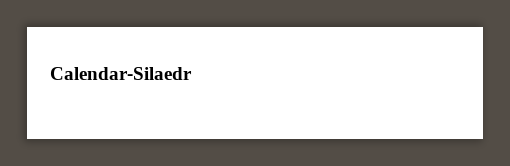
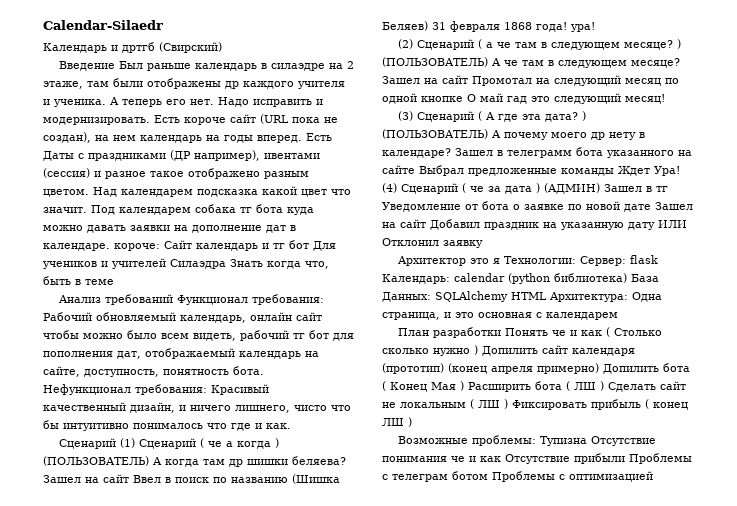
(192, 73) none -> [43,42,222,53] [58,61,354,71] [43,78,345,89] [43,97,323,107] [43,114,338,125] [43,132,332,143] [43,150,320,161] [43,168,309,179] [43,186,351,197] [43,204,314,215] [43,225,296,233] [43,240,336,251] [43,258,329,269] [43,276,114,285] [58,294,324,305] [43,312,322,323] [43,330,354,341] [43,348,319,359] [43,366,264,377] [43,384,269,395] [43,402,351,413] [43,420,291,431] [58,438,279,449] [43,456,346,467] [43,474,340,484] [382,21,595,32] [397,39,681,50] [382,57,680,68] [382,75,679,86] [382,93,665,104] [397,111,586,122] [382,129,645,140] [382,147,692,158] [382,165,680,176] [382,183,668,194] [382,201,693,212] [382,219,687,230] [382,238,483,248] [397,255,658,266] [382,273,659,284] [382,291,662,302] [382,312,618,320] [397,327,662,338] [382,345,635,356] [382,363,690,374] [382,381,686,392] [382,399,688,410] [382,417,412,427] [397,435,656,446] [382,453,692,464] [382,471,653,482] // Календарь и дртгб (Свирский) // Введение Был раньше календарь в силаэдре на 2 этаже, там были отображены др каждого учителя и ученика. А теперь его нет. Надо исправить и модернизировать. Есть короче сайт (URL пока не создан), на нем календарь на годы вперед. Есть Даты с праздниками (ДР например), ивентами (сессия) и разное такое отображено разным цветом. Над календарем подсказка какой цвет что значит. Под календарем собака тг бота куда можно давать заявки на дополнение дат в календаре. короче: Сайт календарь и тг бот Для учеников и учителей Силаэдра Знать когда что, быть в теме // Анализ требований Функционал требования: Рабочий обновляемый календарь, онлайн сайт чтобы можно было всем видеть, рабочий тг бот для пополнения дат, отображаемый календарь на сайте, доступность, понятность бота. Нефункционал требования: Красивый качественный дизайн, и ничего лишнего, чисто что бы интуитивно понималось что где и как. // Сценарий (1) Сценарий ( че а когда ) (ПОЛЬЗОВАТЕЛЬ) А когда там др шишки беляева? Зашел на сайт Ввел в поиск по названию (Шишка Беляев) 31 февраля 1868 года! ура! // (2) Сценарий ( а че там в следующем месяце? ) (ПОЛЬЗОВАТЕЛЬ) А че там в следующем месяце? Зашел на сайт Промотал на следующий месяц по одной кнопке О май гад это следующий месяц! // (3) Сценарий ( А где эта дата? ) (ПОЛЬЗОВАТЕЛЬ) А почему моего др нету в календаре? Зашел в телеграмм бота указанного на сайте Выбрал предложенные команды Ждет Ура! (4) Сценарий ( че за дата ) (АДМИН) Зашел в тг Уведомление от бота о заявке по новой дате Зашел на сайт Добавил праздник на указанную дату ИЛИ Отклонил заявку // Архитектор это я Технологии: Сервер: flask Календарь: calendar (python библиотека) База Данных: SQLAlchemy HTML Архитектура: Одна страница, и это основная с календарем // План разработки Понять че и как ( Столько сколько нужно ) Допилить сайт календаря (прототип) (конец апреля примерно) Допилить бота ( Конец Мая ) Расширить бота ( ЛШ ) Сделать сайт не локальным ( ЛШ ) Фиксировать прибыль ( конец ЛШ ) // Возможные проблемы: Тупизна Отсутствие понимания че и как Отсутствие прибыли Проблемы с телеграм ботом Проблемы с оптимизацией

